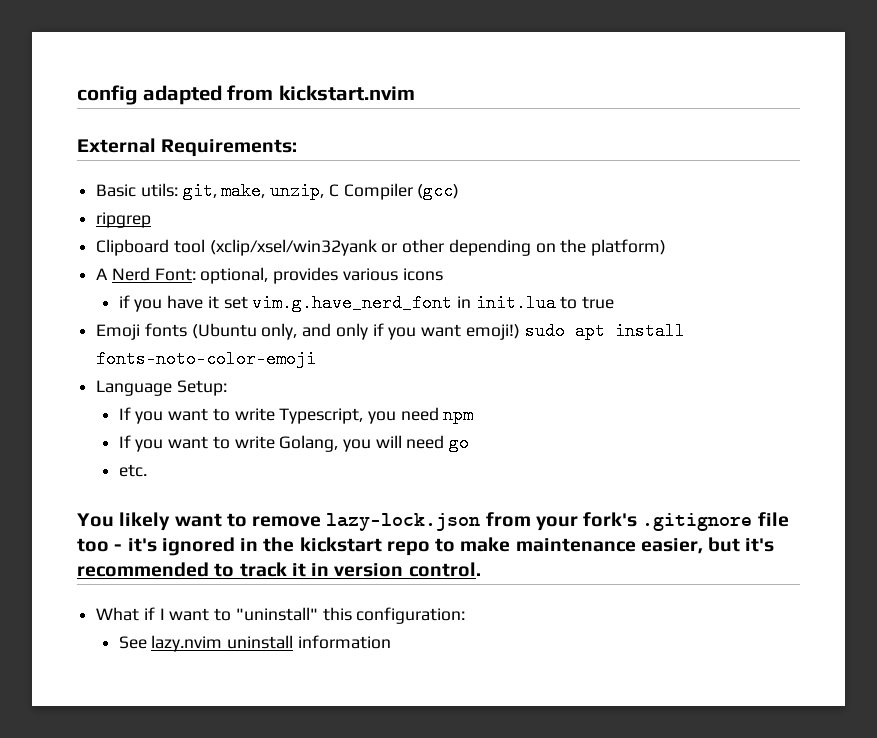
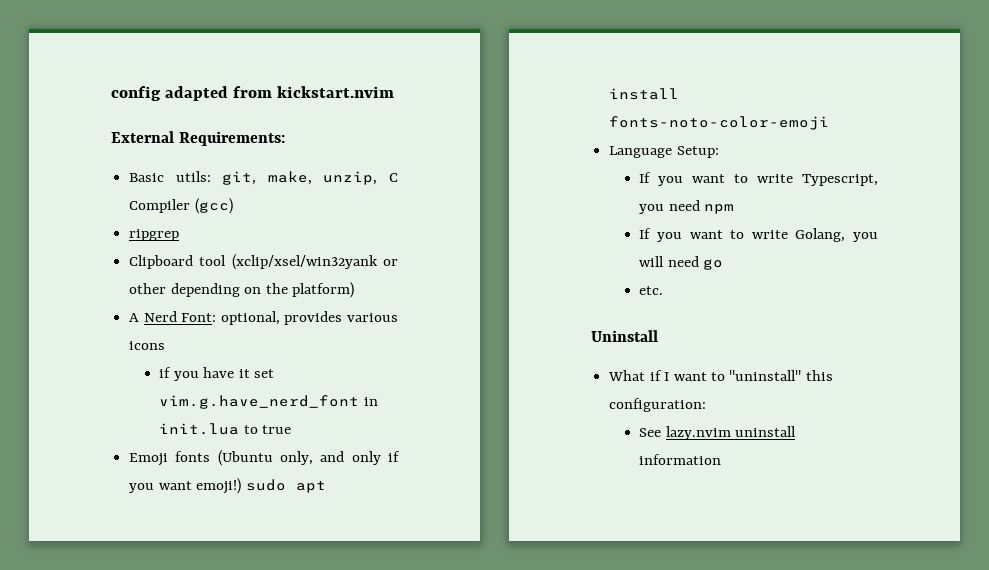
[77,512,789,531] [77,537,775,556] [77,562,481,577] You likely want to remove lazy-lock.json from your fork's .gitignore file too - it's ignored in the kickstart repo to make maintenance easier, but it's recommended to track it in version control. -> [591,330,658,342] Uninstall

